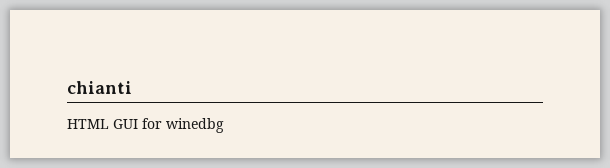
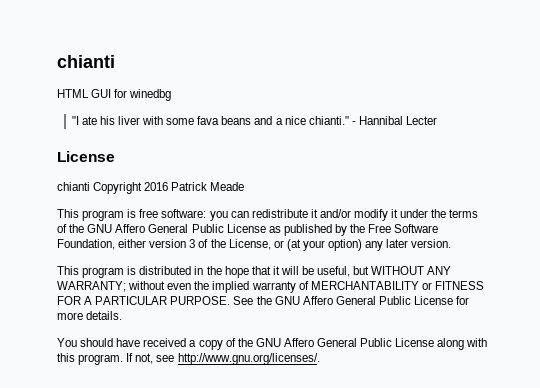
(224, 125) none -> [71,116,438,125] [57,151,115,162] [57,182,245,194] [57,209,479,221] [57,224,439,236] [57,239,452,251] [57,266,452,278] [57,281,484,293] [57,296,470,305] [57,311,123,320] [57,338,488,350] [57,353,320,365] // "I ate his liver with some fava beans and a nice chianti." - Hannibal Lecter // License // chianti Copyright 2016 Patrick Meade // This program is free software: you can redistribute it and/or modify it under the terms of the GNU Affero General Public License as published by the Free Software Foundation, either version 3 of the License, or (at your option) any later version. // This program is distributed in the hope that it will be useful, but WITHOUT ANY WARRANTY; without even the implied warranty of MERCHANTABILITY or FITNESS FOR A PARTICULAR PURPOSE. See the GNU Affero General Public License for more details. // You should have received a copy of the GNU Affero General Public License along with this program. If not, see http://www.gnu.org/licenses/.

